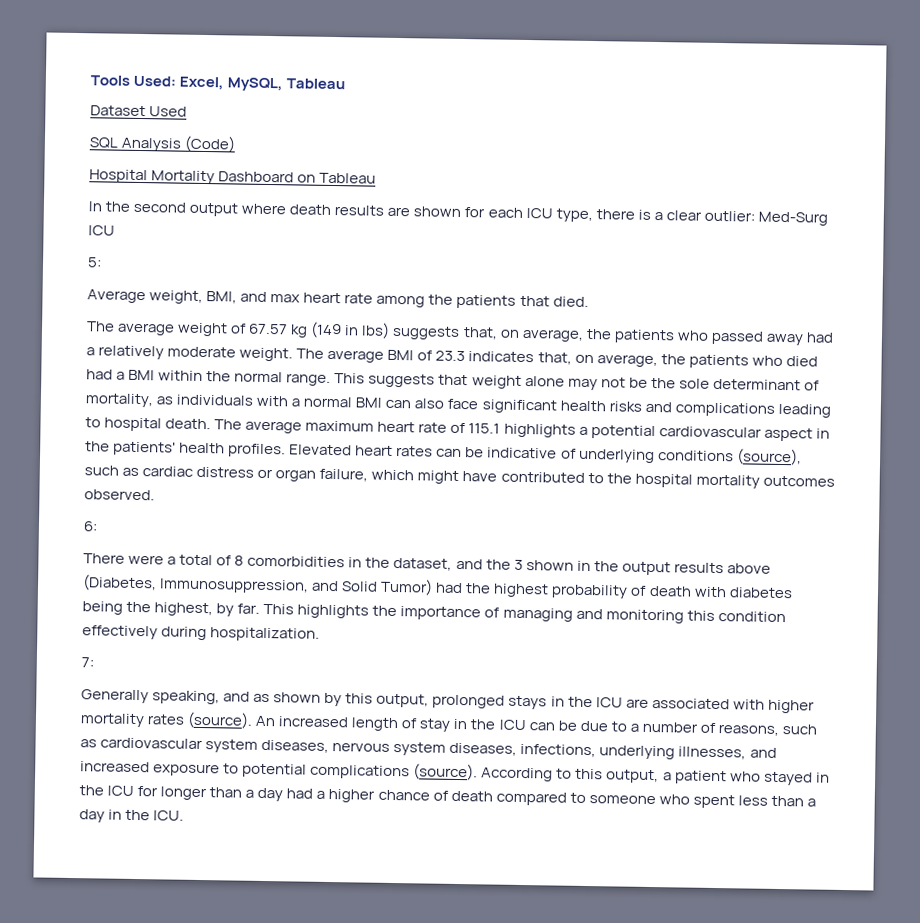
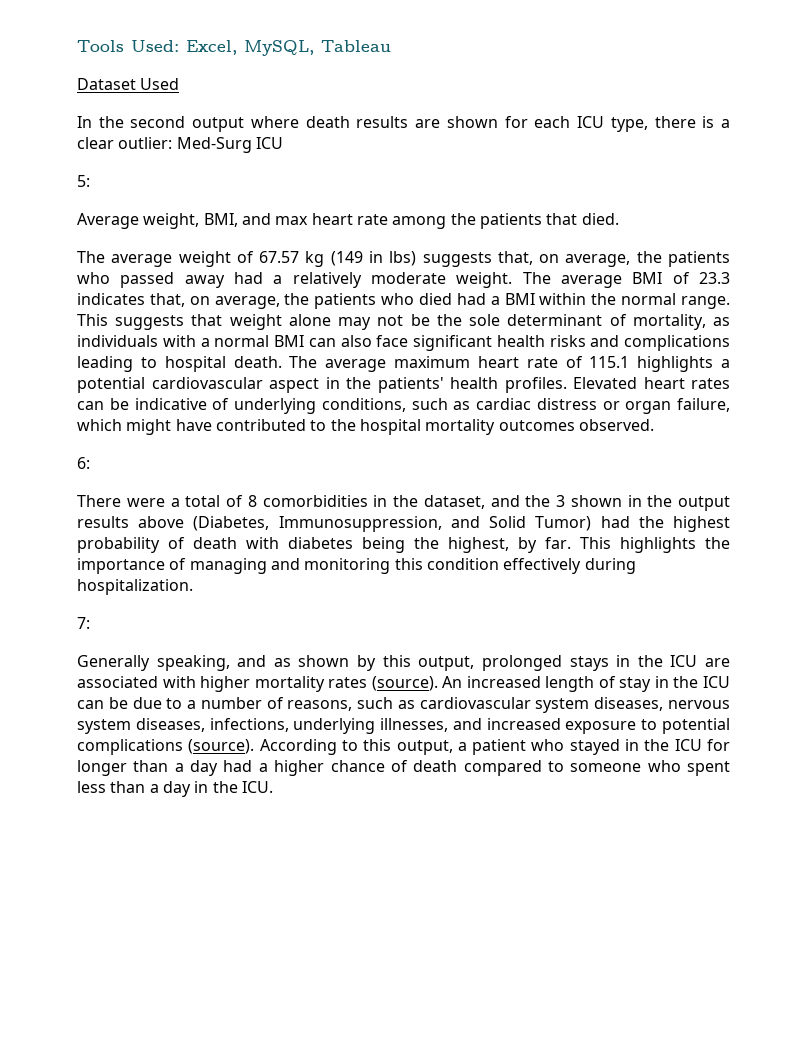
[89,135,237,153] [89,169,377,185] // SQL Analysis (Code) // Hospital Mortality Dashboard on Tableau -> (180, 84) none
[657,448,802,466] conditions (source), -> [321,398,406,412] conditions,

